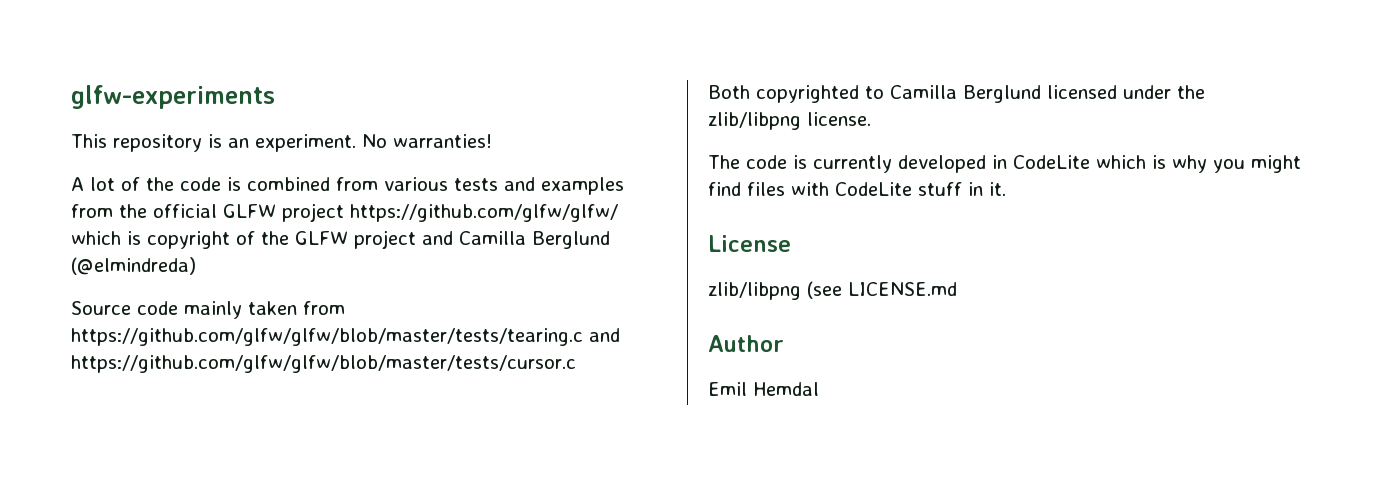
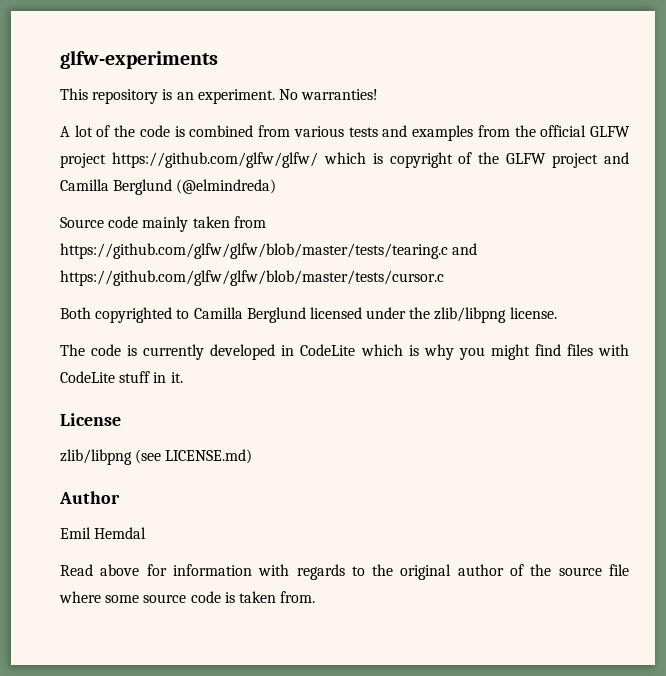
[848,282,957,296] LICENSE.md -> [165,449,253,464] LICENSE.md)
(819, 389) none -> [60,564,630,580] [59,591,316,603] // Read above for information with regards to the original author of the source file where some source code is taken from.

